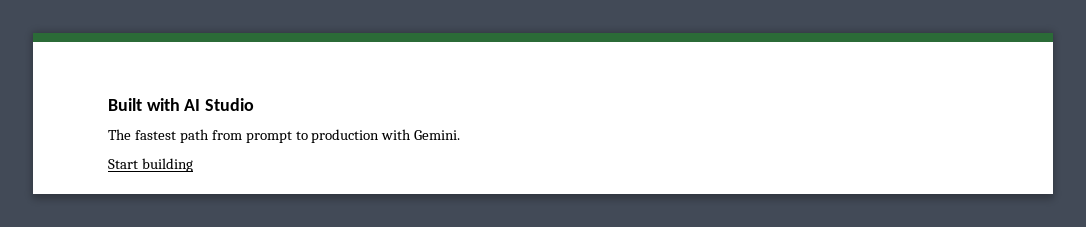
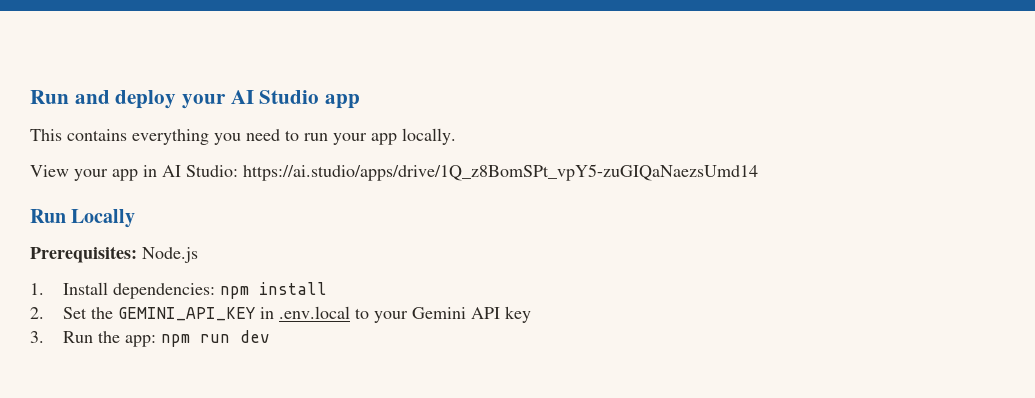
[108,98,255,111] [108,129,461,143] [108,158,193,172] Built with AI Studio // The fastest path from prompt to production with Gemini. // Start building -> [30,90,361,109] [30,128,456,145] [30,164,758,181] [30,209,136,228] [30,246,198,263] [30,282,327,299] [30,306,531,323] [30,330,270,347] Run and deploy your AI Studio app // This contains everything you need to run your app locally. // View your app in AI Studio: https://ai.studio/apps/drive/1Q_z8BomSPt_vpY5-zuGIQaNaezsUmd14 // Run Locally // Prerequisites: Node.js // 1. Install dependencies: npm install // 2. Set the GEMINI_API_KEY in .env.local to your Gemini API key // 3. Run the app: npm run dev

